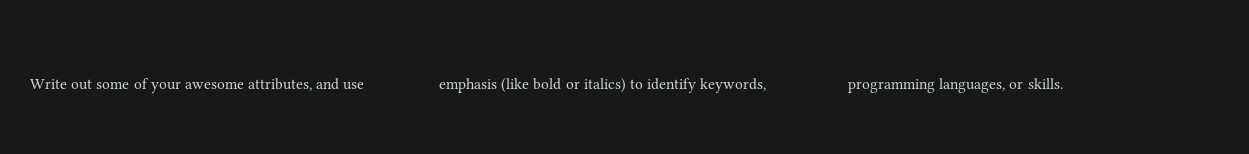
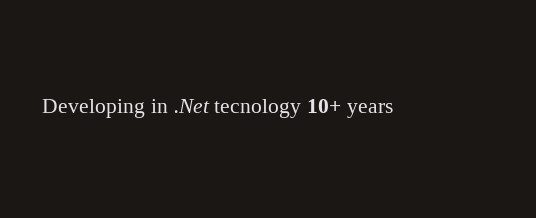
[30,78,1063,93] Write out some of your awesome attributes, and use emphasis (like bold or italics) to identify keywords, programming languages, or skills. -> [42,99,394,118] Developing in .Net tecnology 10+ years

